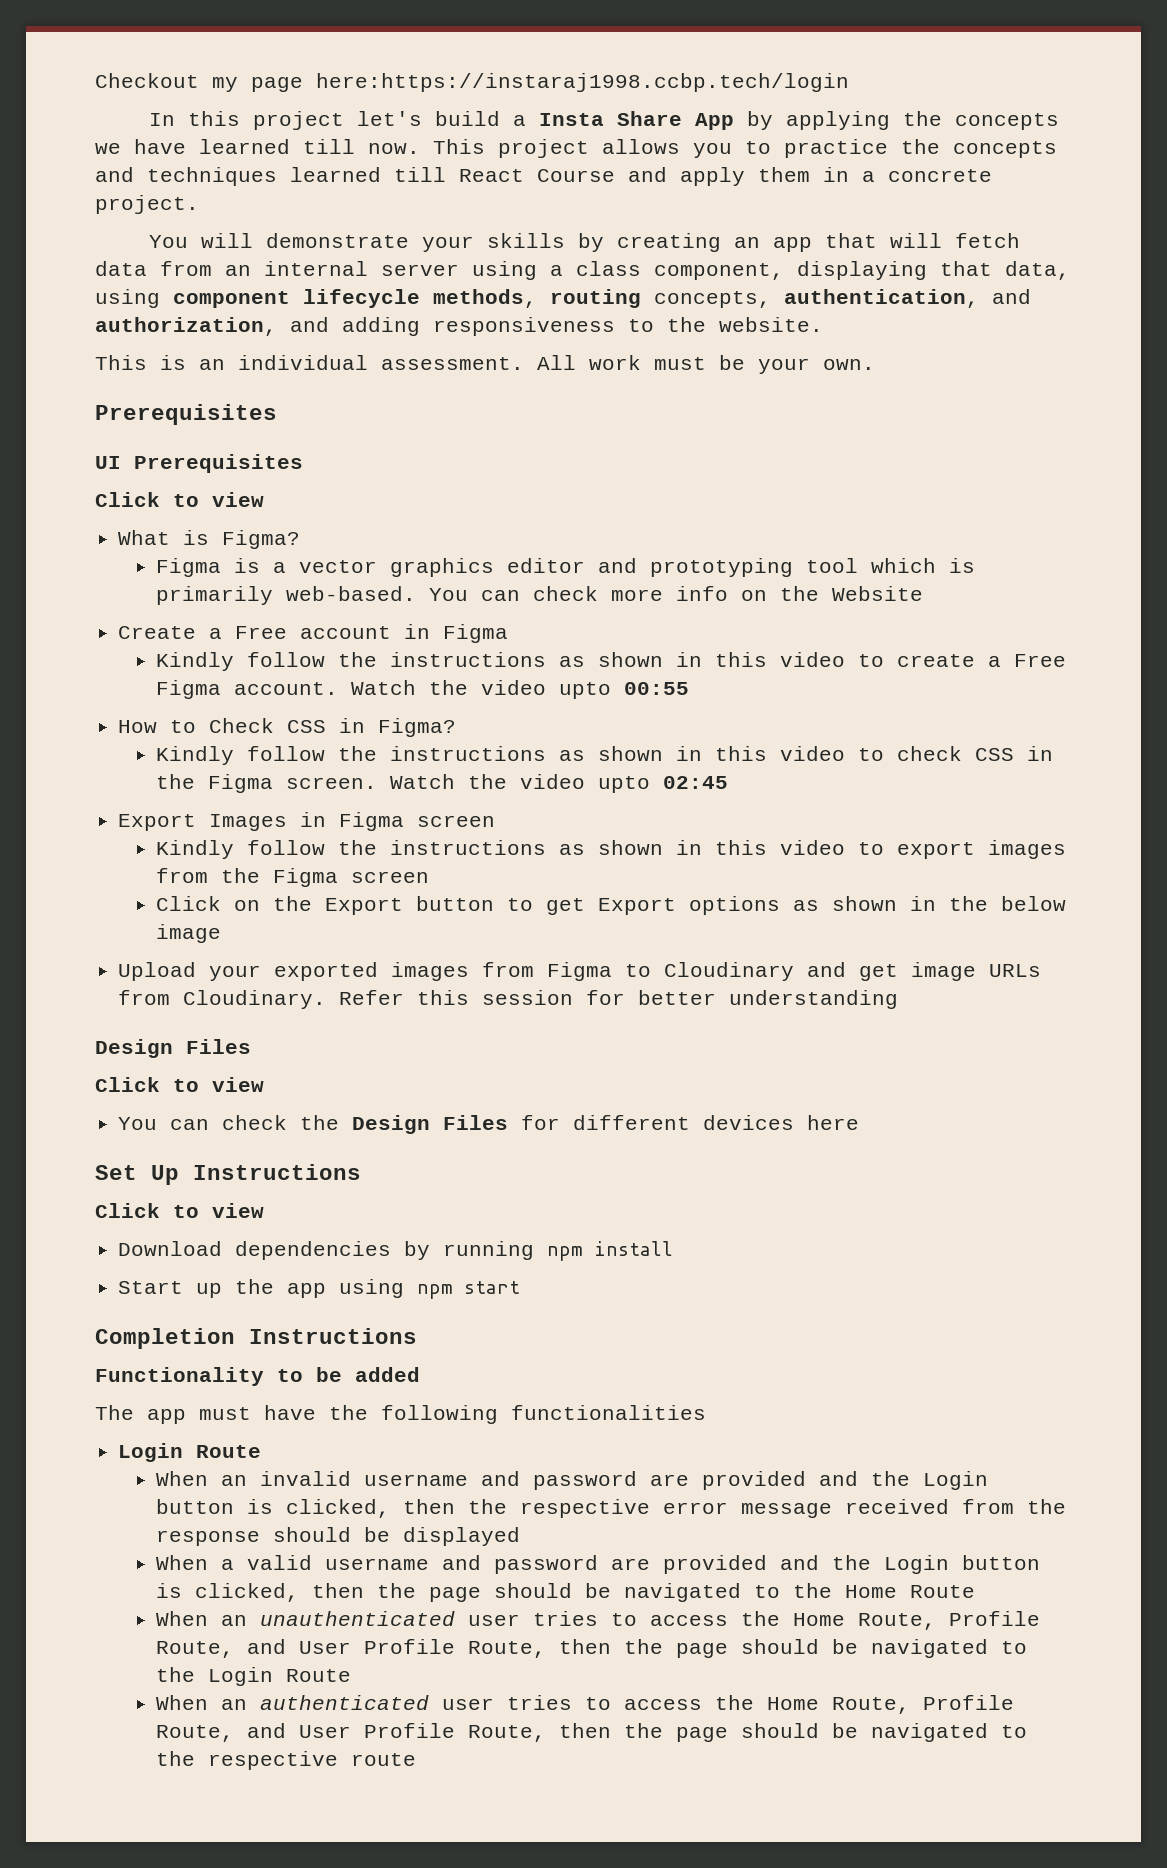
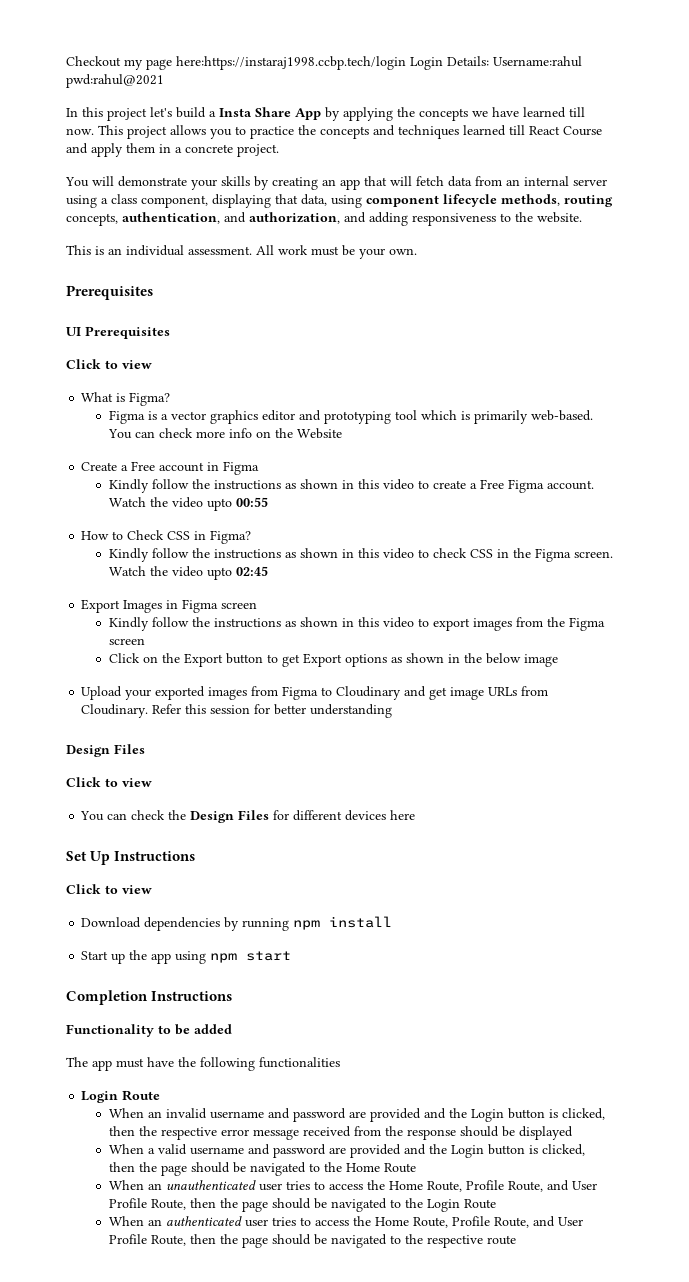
(849, 82) none -> [410,56,582,70] [66,74,164,88] Login Details: Username:rahul pwd:rahul@2021

